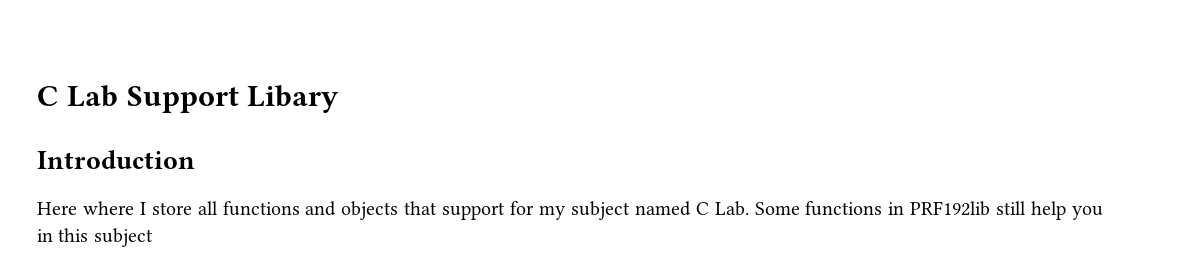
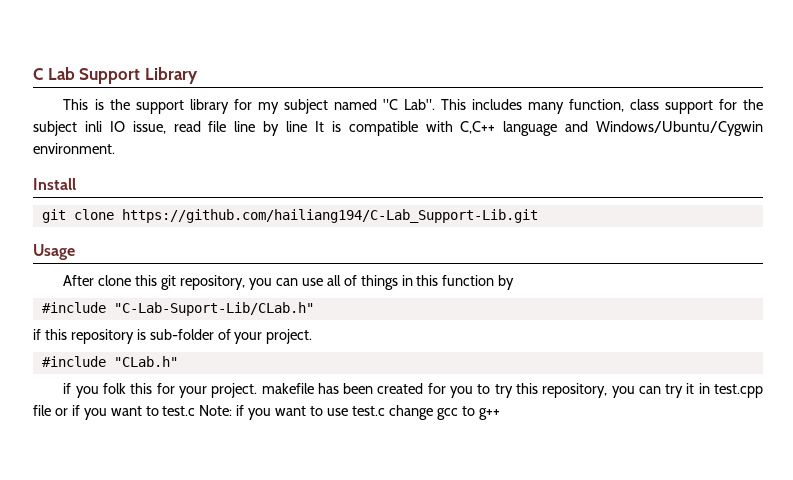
[247,85,340,113] [37,150,195,169] [37,201,1103,220] [37,228,153,247] Libary // Introduction // Here where I store all functions and objects that support for my subject named C Lab. Some functions in PRF192lib still help you in this subject -> [144,67,198,84] [63,99,763,114] [33,121,763,136] [33,143,115,154] [33,178,76,190] [41,209,538,223] [33,244,75,260] [63,275,515,290] [41,302,314,316] [33,329,313,344] [41,356,178,367] [63,383,763,398] [33,405,500,420] Library // This is the support library for my subject named "C Lab". This includes many function, class support for the subject inli IO issue, read file line by line It is compatible with C,C++ language and Windows/Ubuntu/Cygwin environment. // Install // git clone https://github.com/hailiang194/C-Lab_Support-Lib.git // Usage // After clone this git repository, you can use all of things in this function by // #include "C-Lab-Suport-Lib/CLab.h" // if this repository is sub-folder of your project. // #include "CLab.h" // if you folk this for your project. makefile has been created for you to try this repository, you can try it in test.cpp file or if you want to test.c Note: if you want to use test.c change gcc to g++

